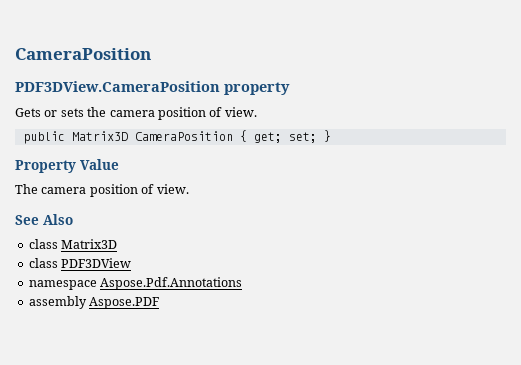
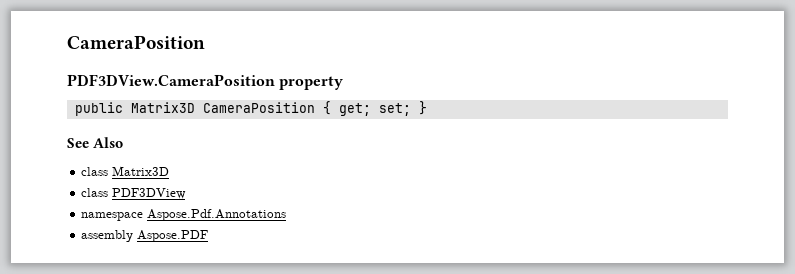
[15,107,257,120] // Gets or sets the camera position of view. -> (344, 83) none
[15,159,119,173] [15,184,189,197] // Property Value // The camera position of view. -> (427, 108) none

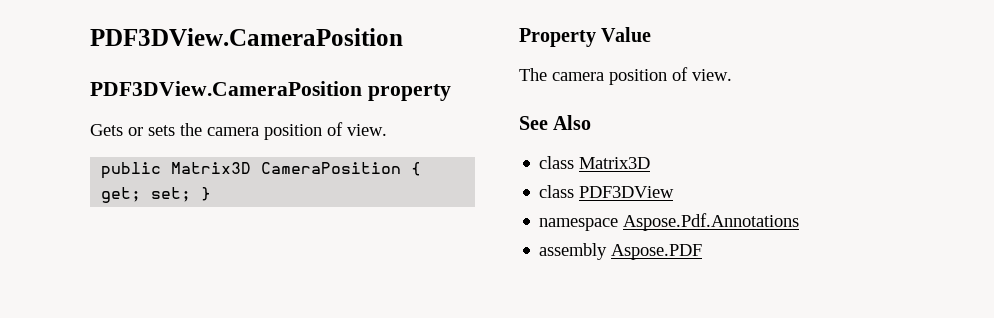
[67,35,205,49] CameraPosition -> [90,28,403,46] PDF3DView.CameraPosition
(344, 83) none -> [90,122,387,140] // Gets or sets the camera position of view.
(427, 108) none -> [519,27,652,47] [519,67,732,85] // Property Value // The camera position of view.

